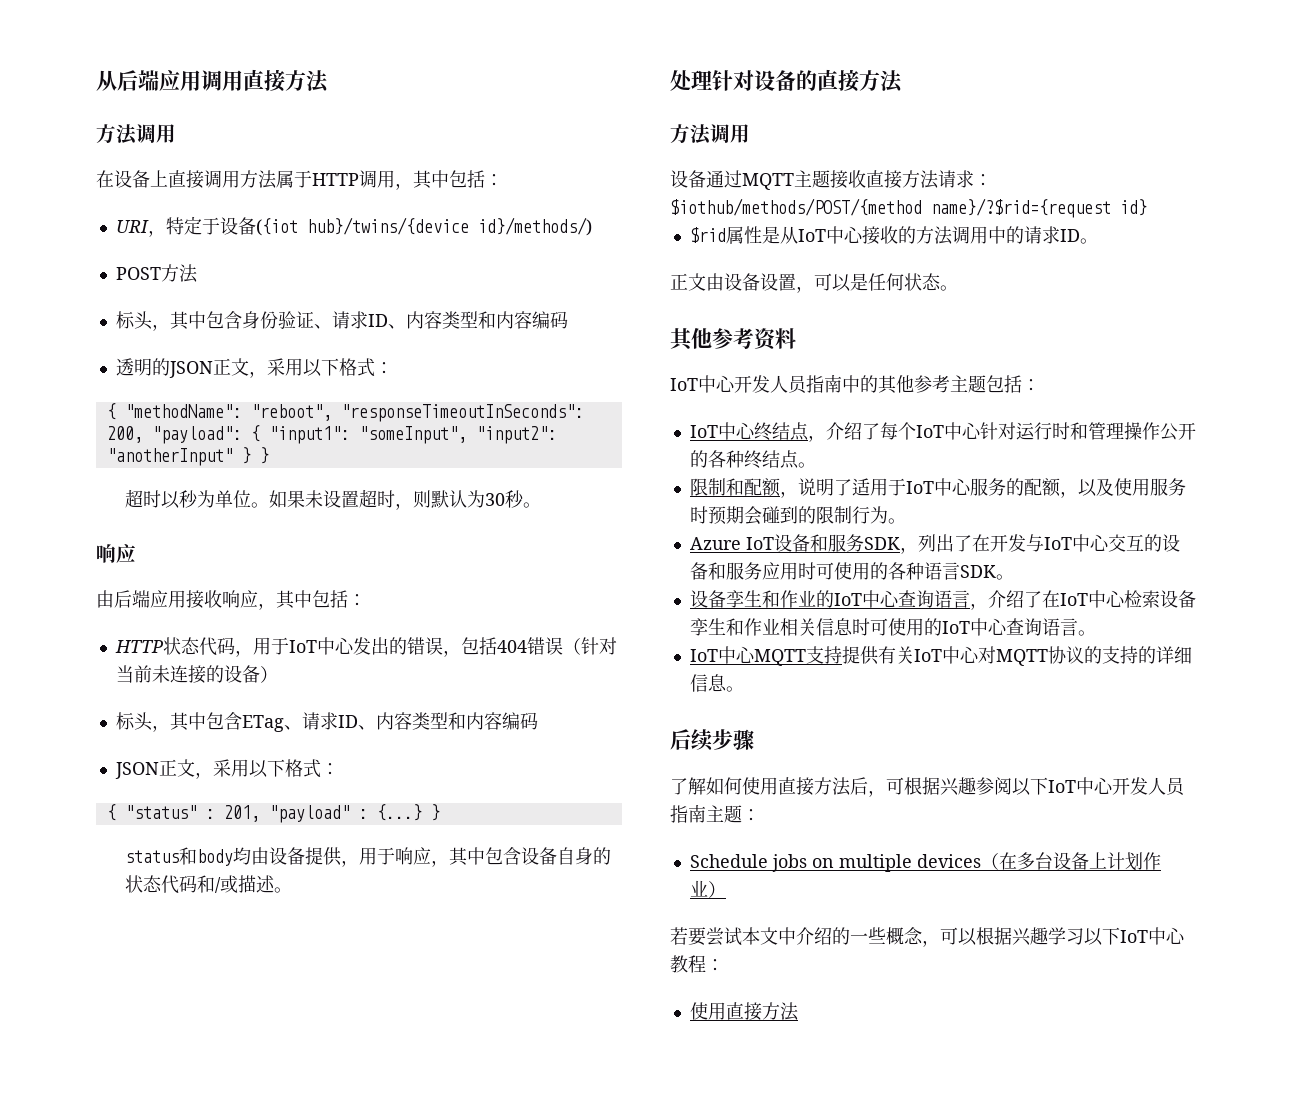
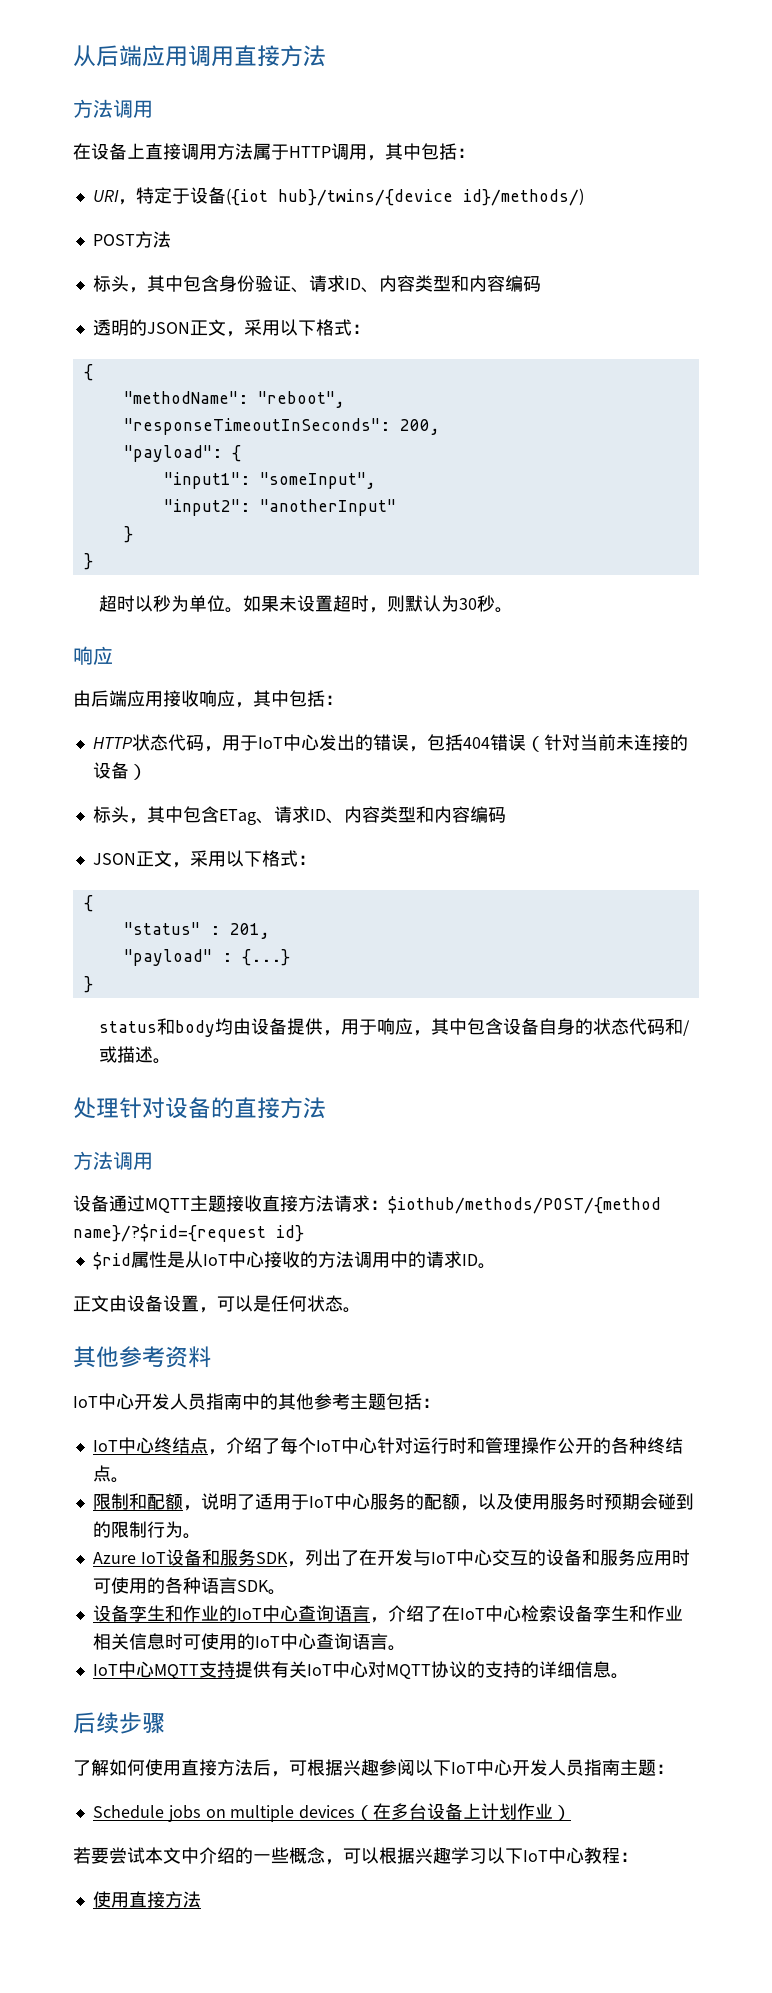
(116, 411) none -> (93, 372) //
(332, 412) none -> (345, 399) //
(143, 434) none -> (440, 427) //
(260, 433) none -> (241, 453) //
(467, 435) none -> (376, 480) //
[241,447,251,464] } -> [123,526,133,543] // } //
(116, 812) none -> (93, 903) //
(260, 813) none -> (270, 931) //
(422, 812) none -> (290, 957) //

